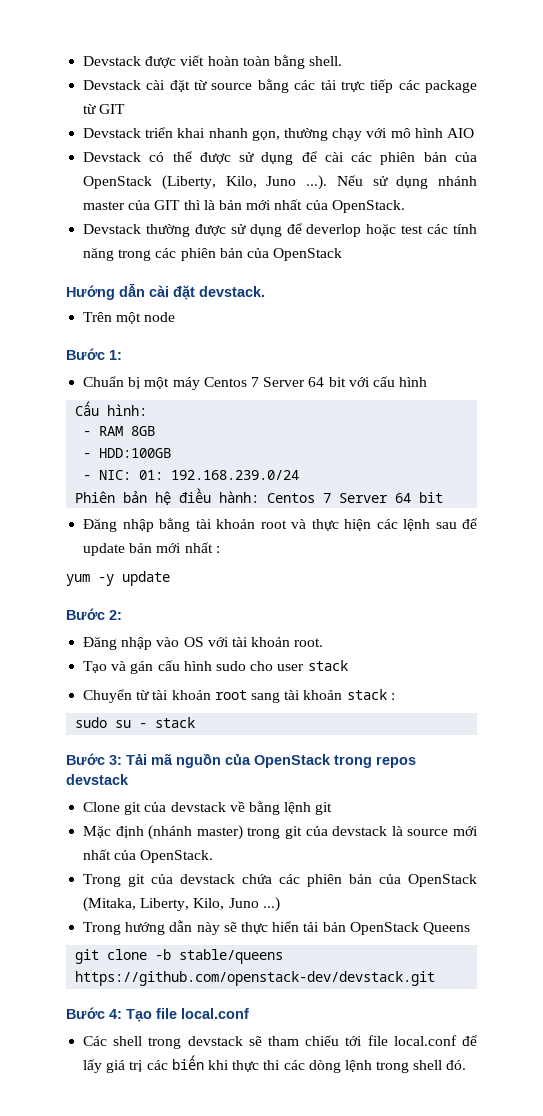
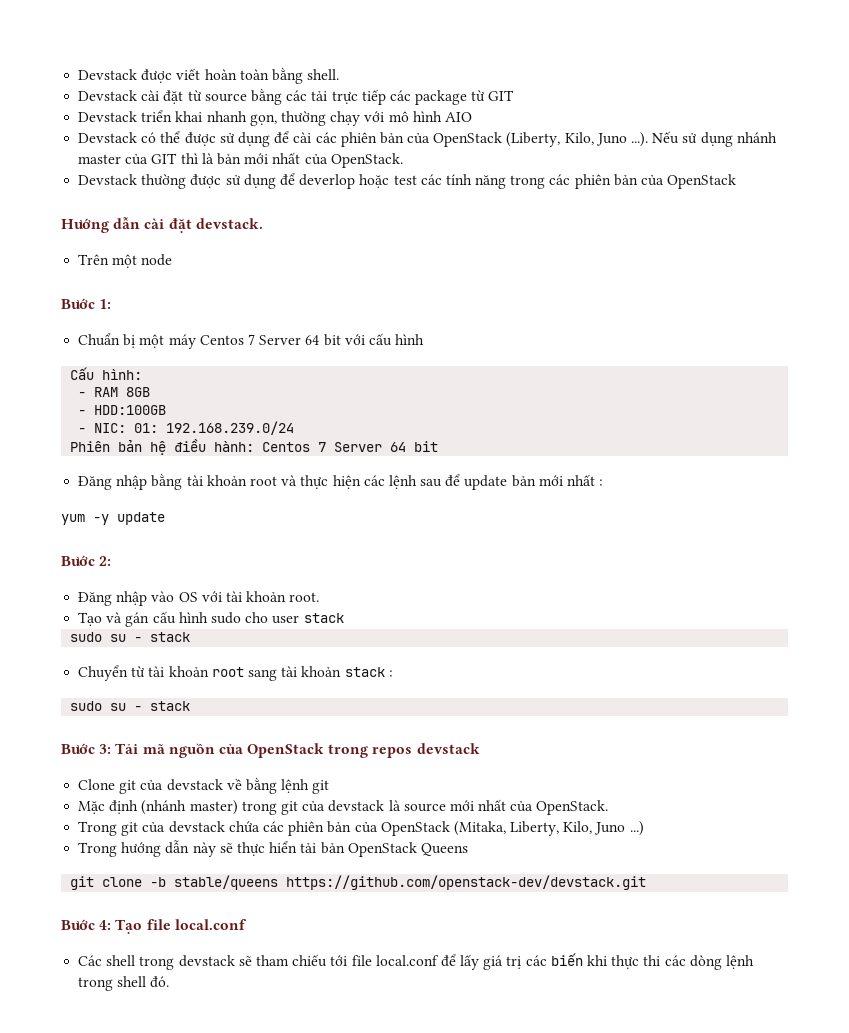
(348, 665) none -> [70,632,191,642] // sudo su - stack

